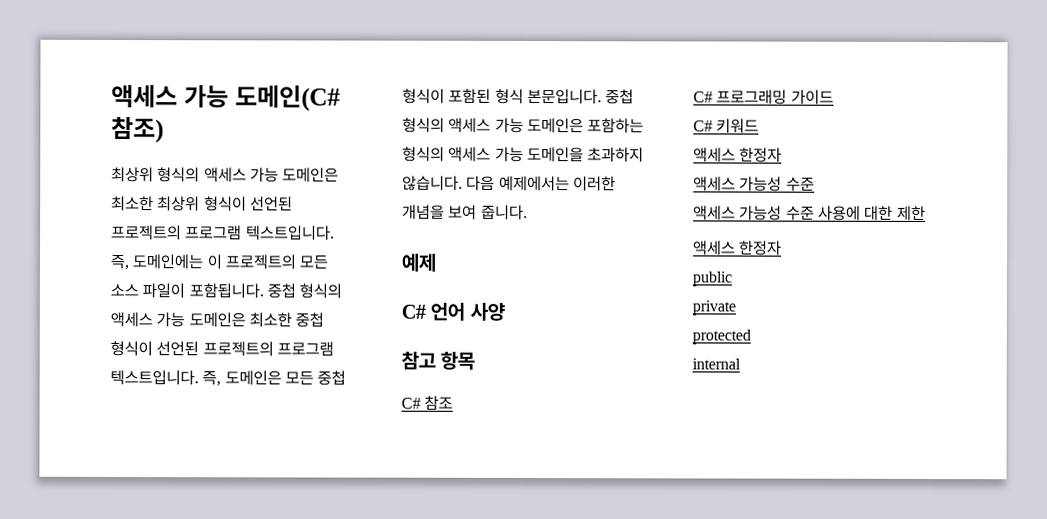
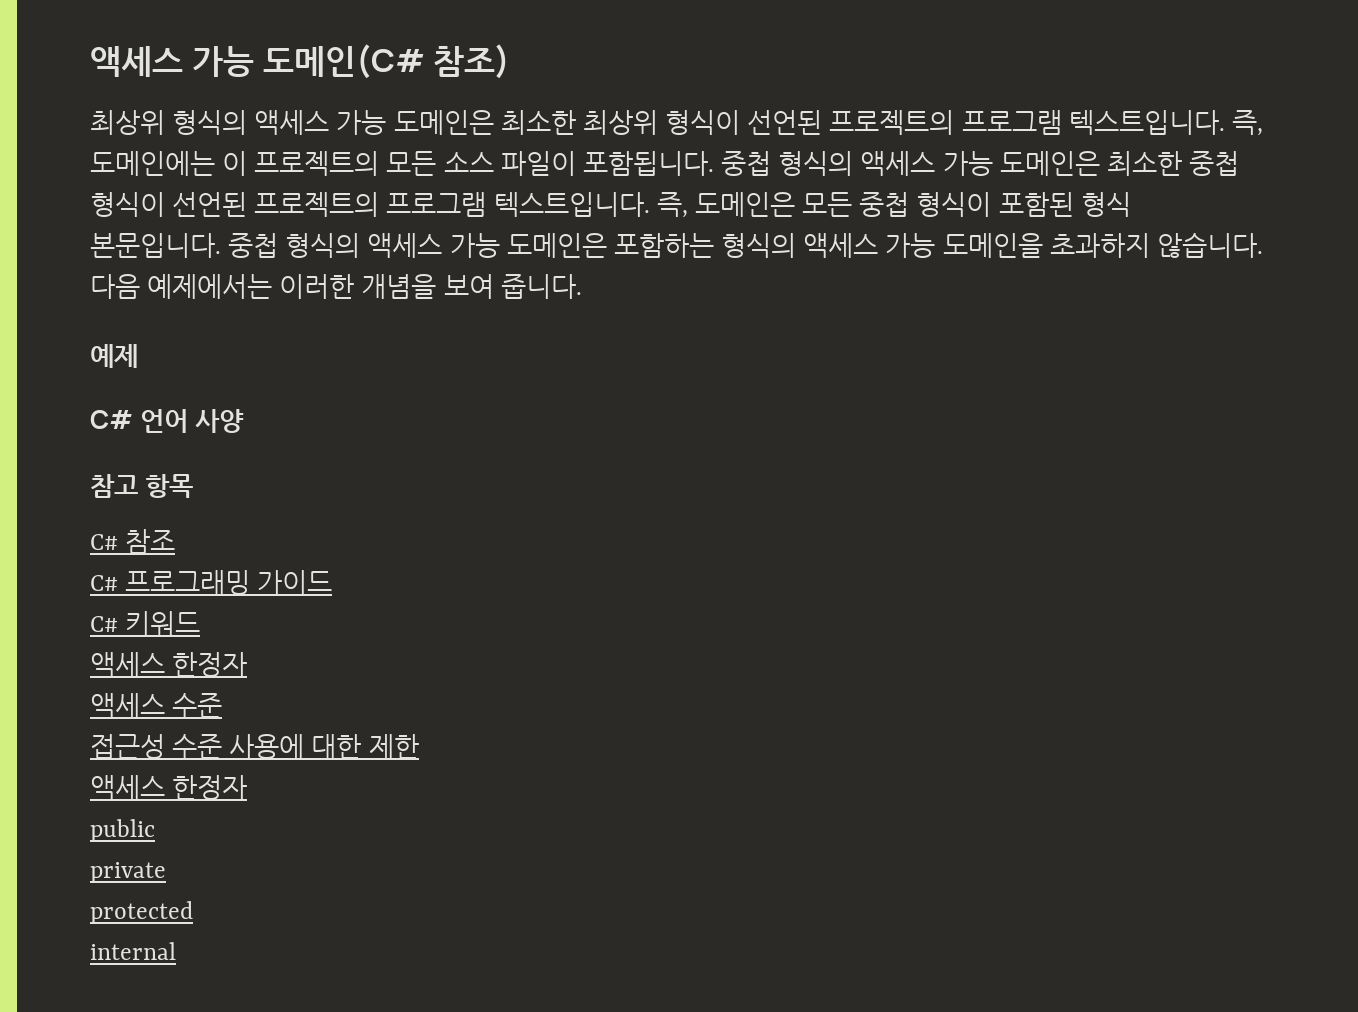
[739,176,783,192] 가능성 -> (165, 705) none
[693,205,783,221] 액세스 가능성 -> [90,734,165,759] 접근성

